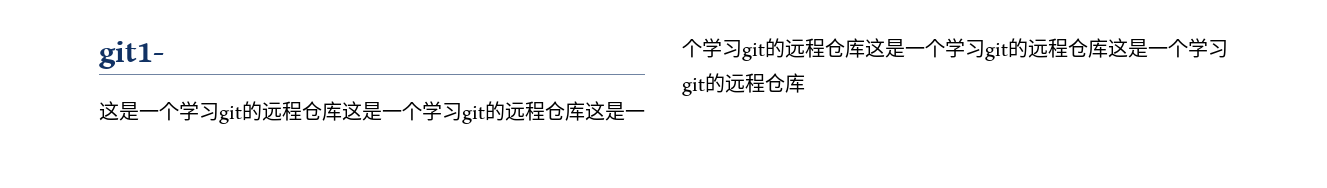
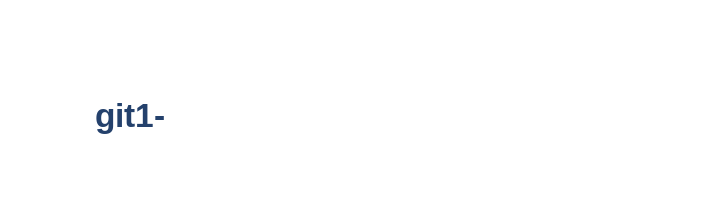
[99,101,645,124] [682,38,1228,61] [682,73,805,96] // 这是一个学习git的远程仓库这是一个学习git的远程仓库这是一个学习git的远程仓库这是一个学习git的远程仓库这是一个学习git的远程仓库 -> (165, 118) none

